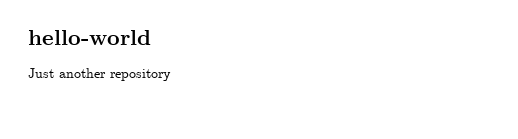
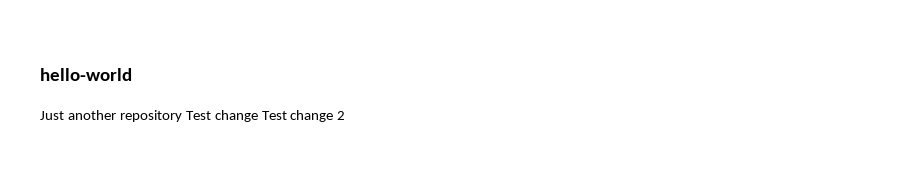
(171, 75) none -> [185,110,346,122] Test change Test change 2

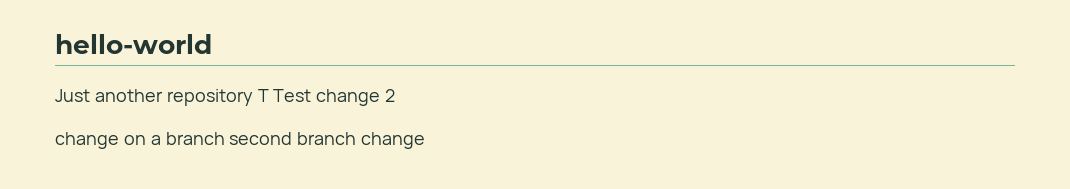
[185,110,258,122] Test change -> [257,89,269,102] T
(346, 115) none -> [55,132,426,149] // change on a branch second branch change

